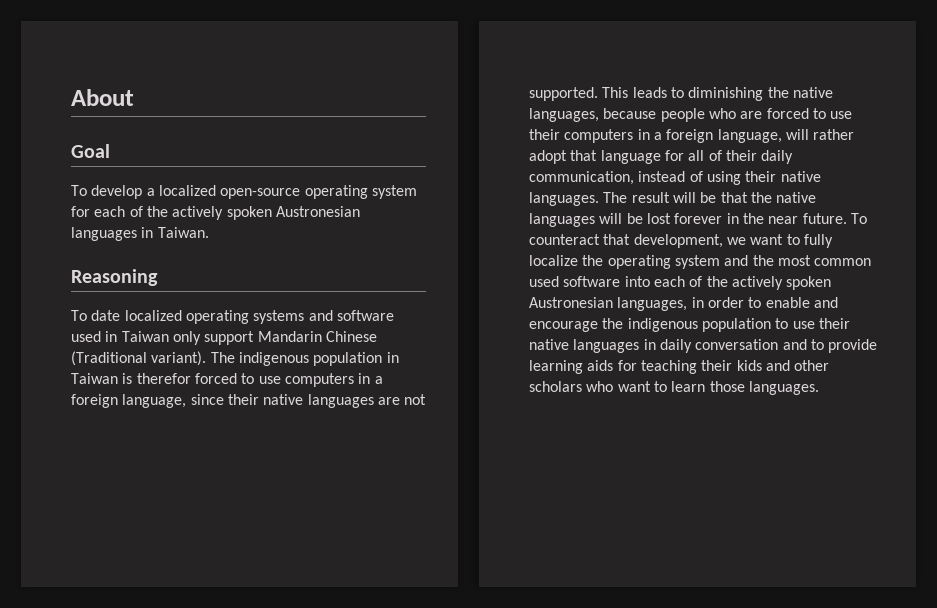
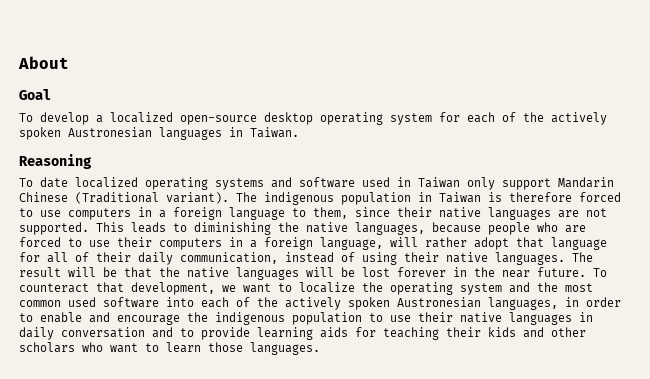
(301, 193) none -> [264,112,313,125] desktop
[136,373,191,384] therefor -> [509,192,572,202] therefore
[122,394,187,408] language, -> [229,207,348,220] language to them,
[803,234,833,248] fully -> (292, 287) none

